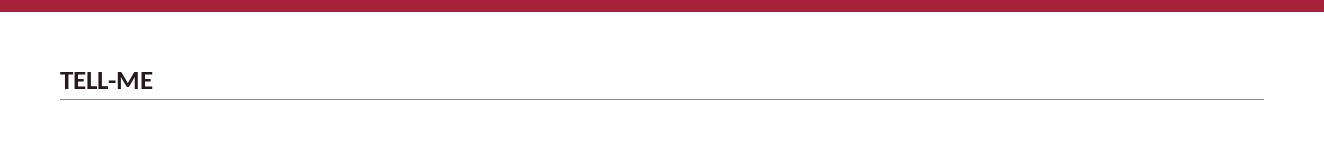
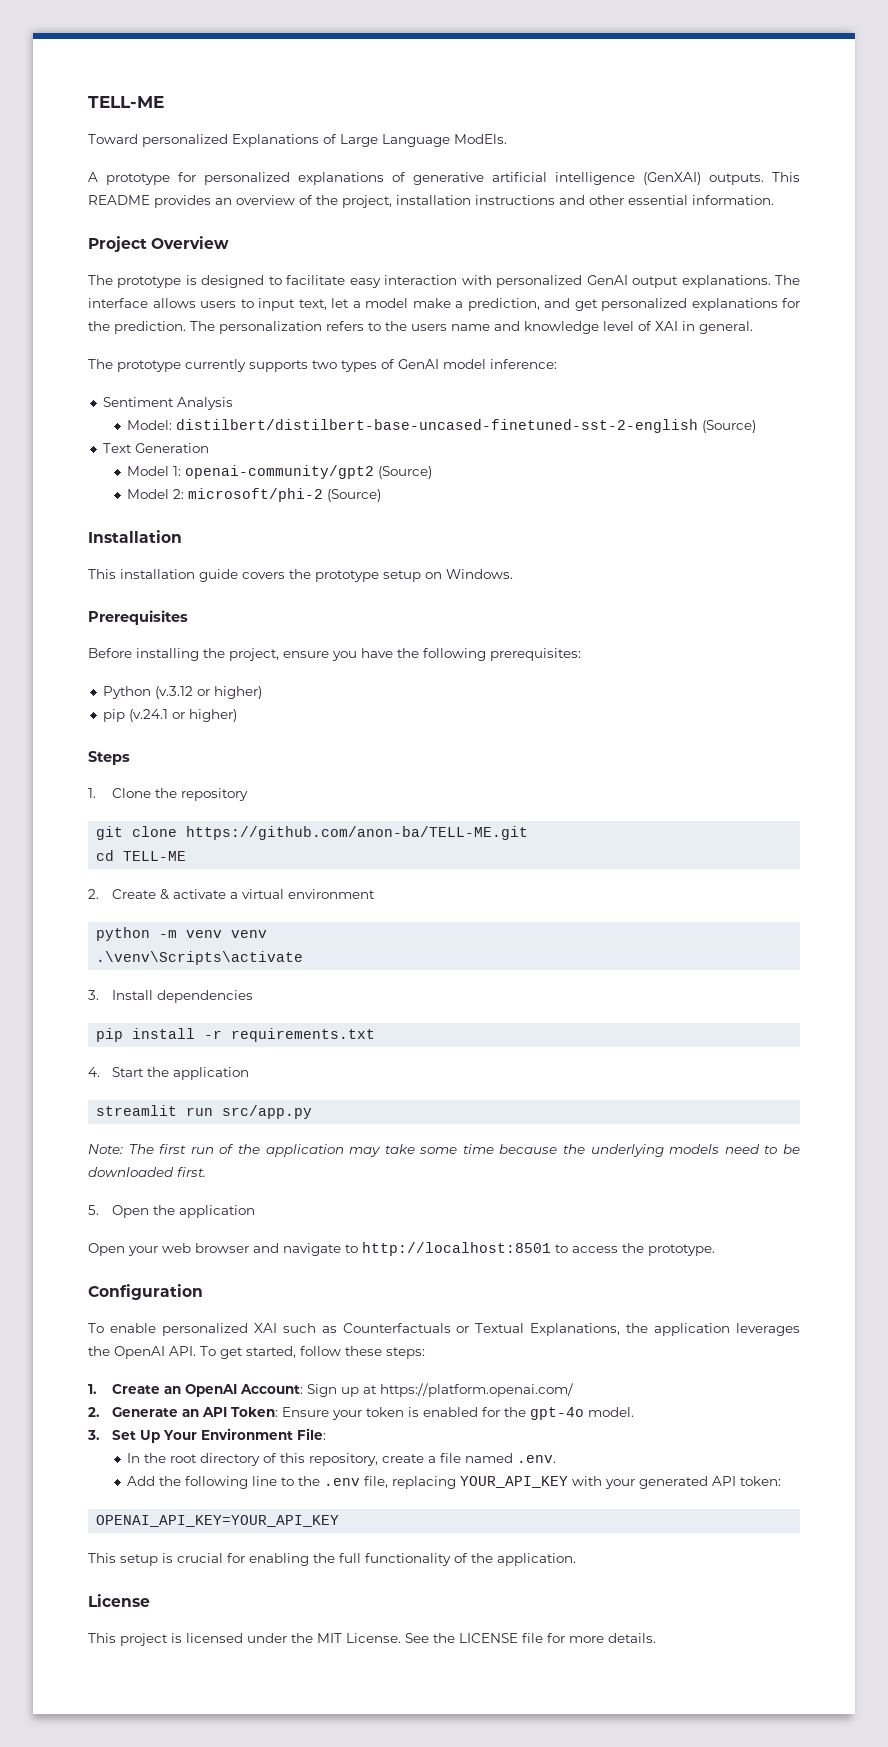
[60,72,153,89] TELL-ME -> [88,96,164,108] [88,134,507,147] [88,172,800,185] [88,195,774,208] [88,236,230,252] [88,275,800,288] [88,298,800,311] [88,321,753,334] [88,359,557,372] [102,397,233,410] [126,419,756,433] [102,443,209,453] [126,465,432,479] [126,488,381,502] [88,530,182,543] [88,569,513,582] [88,610,188,625] [88,648,581,661] [102,686,262,699] [102,709,237,722] [88,751,130,765] [88,788,249,801] [96,826,529,840] [96,850,187,861] [88,889,376,900] [96,927,268,941] [96,951,304,965] [88,990,254,1003] [96,1028,376,1042] [88,1067,250,1080] [96,1105,313,1119] [88,1144,800,1157] [88,1167,206,1177] [88,1205,256,1218] [88,1242,715,1256] [88,1284,203,1300] [88,1323,800,1336] [88,1346,425,1359] [88,1383,574,1397] [88,1407,635,1420] [87,1428,327,1443] [126,1453,556,1466] [126,1476,781,1489] [96,1515,340,1527] [88,1553,576,1566] [88,1594,150,1607] [88,1633,656,1646] TELL-ME // Toward personalized Explanations of Large Language ModEls. // A prototype for personalized explanations of generative artificial intelligence (GenXAI) outputs. This README provides an overview of the project, installation instructions and other essential information. // Project Overview // The prototype is designed to facilitate easy interaction with personalized GenAI output explanations. The interface allows users to input text, let a model make a prediction, and get personalized explanations for the prediction. The personalization refers to the users name and knowledge level of XAI in general. // The prototype currently supports two types of GenAI model inference: // Sentiment Analysis // Model: distilbert/distilbert-base-uncased-finetuned-sst-2-english (Source) // Text Generation // Model 1: openai-community/gpt2 (Source) // Model 2: microsoft/phi-2 (Source) // Installation // This installation guide covers the prototype setup on Windows. // Prerequisites // Before installing the project, ensure you have the following prerequisites: // Python (v.3.12 or higher) // pip (v.24.1 or higher) // Steps // 1. Clone the repository // git clone https://github.com/anon-ba/TELL-ME.git // cd TELL-ME // 2. Create & activate a virtual environment // python -m venv venv // .\venv\Scripts\activate // 3. Install dependencies // pip install -r requirements.txt // 4. Start the application // streamlit run src/app.py // Note: The first run of the application may take some time because the underlying models need to be downloaded first. // 5. Open the application // Open your web browser and navigate to http://localhost:8501 to access the prototype. // Configuration // To enable personalized XAI such as Counterfactuals or Textual Explanations, the application leverages the OpenAI API. To get started, follow these steps: // 1. Create an OpenAI Account: Sign up at https://platform.openai.com/ // 2. Generate an API Token: Ensure your token is enabled for the gpt-4o model. // 3. Set Up Your Environment File: // In the root directory of this repository, create a file named .env. // Add the following line to the .env file, replacing YOUR_API_KEY with your generated API token: // OPENAI_API_KEY=YOUR_API_KEY // This setup is crucial for enabling the full functionality of the application. // License // This project is licensed under the MIT License. See the LICENSE file for more details.

